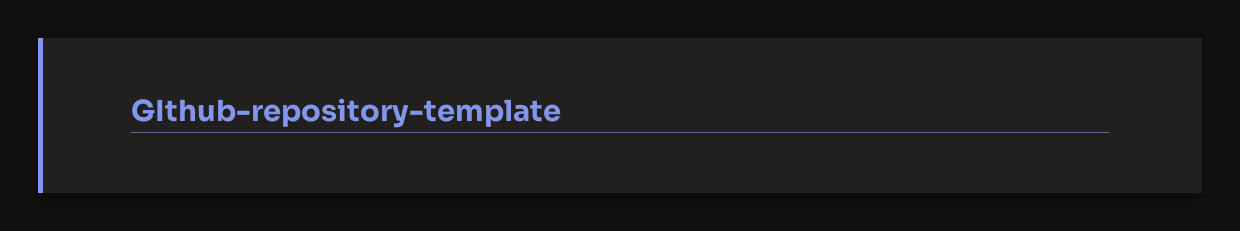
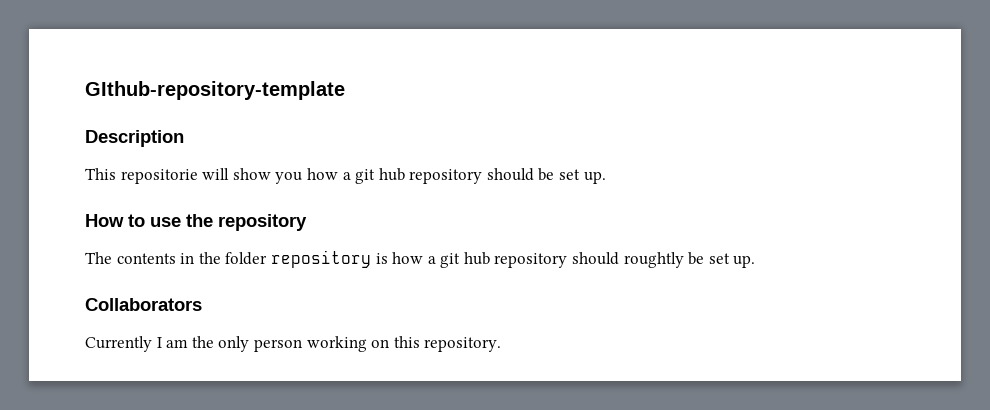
(561, 113) none -> [85,130,184,147] [85,168,606,184] [85,214,307,231] [85,250,756,268] [85,298,202,311] [85,336,502,352] // Description // This repositorie will show you how a git hub repository should be set up. // How to use the repository // The contents in the folder repository is how a git hub repository should roughtly be set up. // Collaborators // Currently I am the only person working on this repository.

